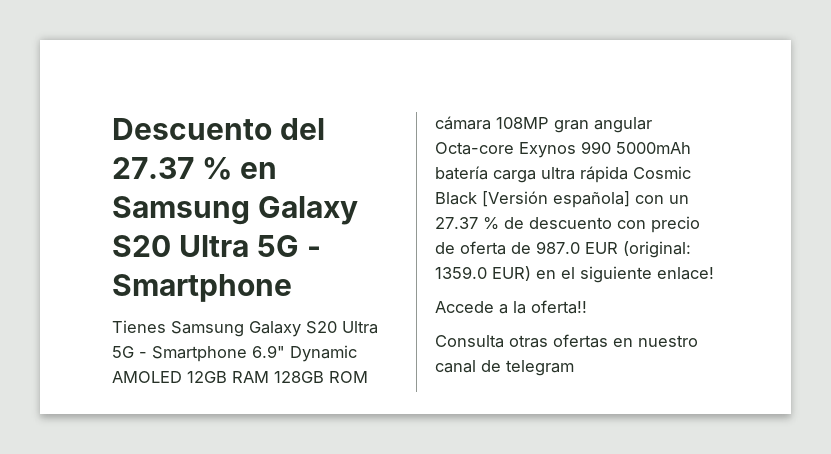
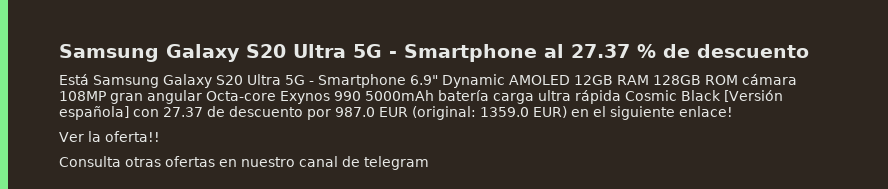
[112,118,326,140] [112,157,278,180] [112,196,359,225] [112,235,322,257] [112,274,292,302] [112,320,166,333] Descuento del 27.37 % en Samsung Galaxy S20 Ultra 5G - Smartphone // Tienes -> [59,44,809,62] [59,74,89,85] Samsung Galaxy S20 Ultra 5G - Smartphone al 27.37 % de descuento // Está
[669,195,689,204] [435,216,700,233] [435,241,531,255] un 27.37 % de descuento con precio de oferta de -> [163,106,331,120] 27.37 de descuento por
[435,301,508,314] Accede a -> [59,132,84,142] Ver

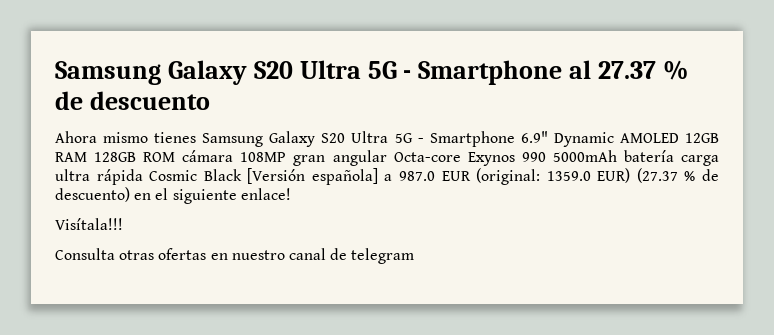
[59,74,89,85] Está -> [55,131,197,143] Ahora mismo tienes
[133,106,331,120] con 27.37 de descuento por -> [384,174,393,181] a
(567, 112) none -> [636,168,719,183] [55,187,130,202] (27.37 % de descuento)
[59,131,160,142] Ver la oferta!! -> [55,218,123,230] Visítala!!!

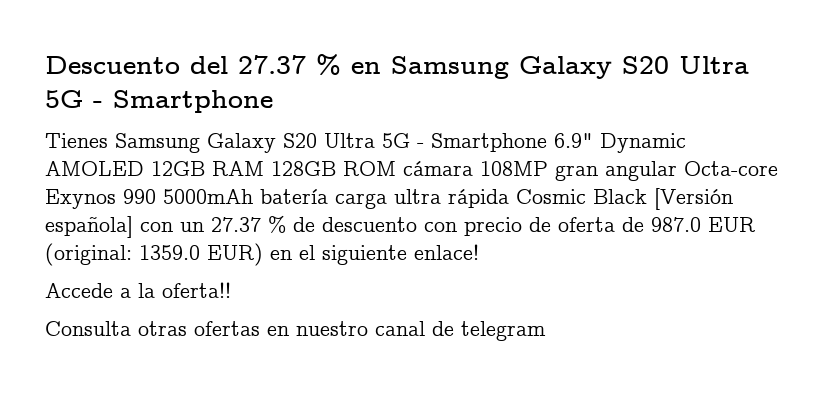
[55,60,688,85] [55,91,210,110] [55,131,197,143] Samsung Galaxy S20 Ultra 5G - Smartphone al 27.37 % de descuento // Ahora mismo tienes -> [45,54,749,79] [45,90,273,113] [45,133,108,148] Descuento del 27.37 % en Samsung Galaxy S20 Ultra 5G - Smartphone // Tienes
[384,174,393,181] a -> [140,215,644,236] con un 27.37 % de descuento con precio de oferta de
[636,168,719,183] [55,187,130,202] (27.37 % de descuento) -> (263, 254) none
[55,218,123,230] Visítala!!! -> [45,282,231,298] Accede a la oferta!!

